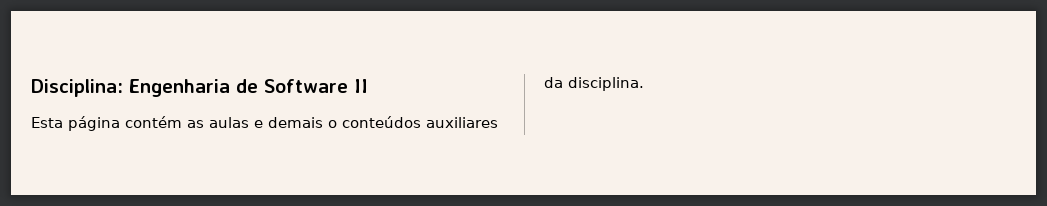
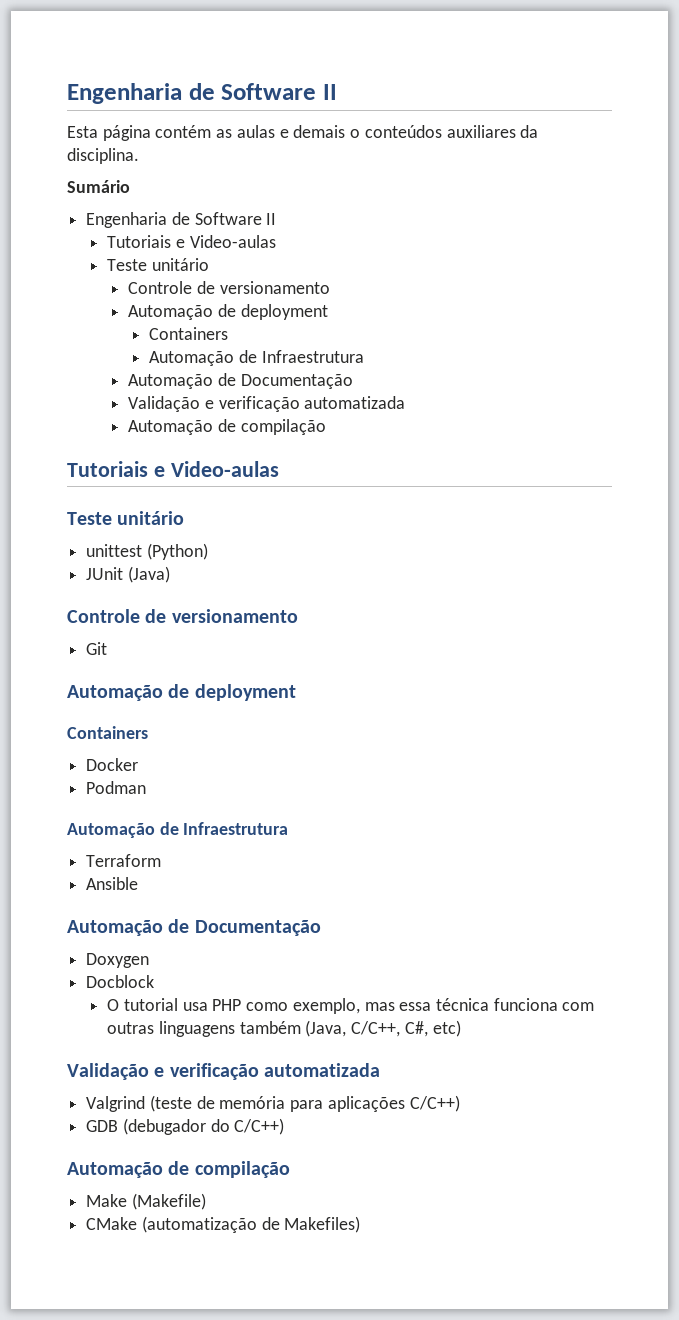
[31,79,123,97] Disciplina: -> (67, 93) none
(644, 84) none -> [67,180,130,193] [86,212,277,228] [107,235,276,248] [107,258,209,271] [128,281,330,294] [128,304,328,320] [149,327,229,340] [149,350,364,366] [128,373,353,389] [128,396,406,412] [128,419,326,435] [67,461,279,477] [67,511,185,525] [86,543,208,560] [86,566,170,583] [67,609,298,623] [86,642,108,655] [67,684,296,701] [67,726,148,739] [86,758,139,771] [86,781,147,794] [67,822,289,838] [86,854,162,867] [86,877,139,890] [67,919,321,936] [86,953,150,968] [86,975,155,988] [107,998,595,1014] [107,1020,461,1037] [67,1063,380,1080] [86,1095,460,1112] [86,1118,285,1135] [67,1161,290,1178] [86,1193,206,1210] [86,1216,361,1233] // Sumário // Engenharia de Software II // Tutoriais e Video-aulas // Teste unitário // Controle de versionamento // Automação de deployment // Containers // Automação de Infraestrutura // Automação de Documentação // Validação e verificação automatizada // Automação de compilação // Tutoriais e Video-aulas // Teste unitário // unittest (Python) // JUnit (Java) // Controle de versionamento // Git // Automação de deployment // Containers // Docker // Podman // Automação de Infraestrutura // Terraform // Ansible // Automação de Documentação // Doxygen // Docblock // O tutorial usa PHP como exemplo, mas essa técnica funciona com outras linguagens também (Java, C/C++, C#, etc) // Validação e verificação automatizada // Valgrind (teste de memória para aplicações C/C++) // GDB (debugador do C/C++) // Automação de compilação // Make (Makefile) // CMake (automatização de Makefiles)

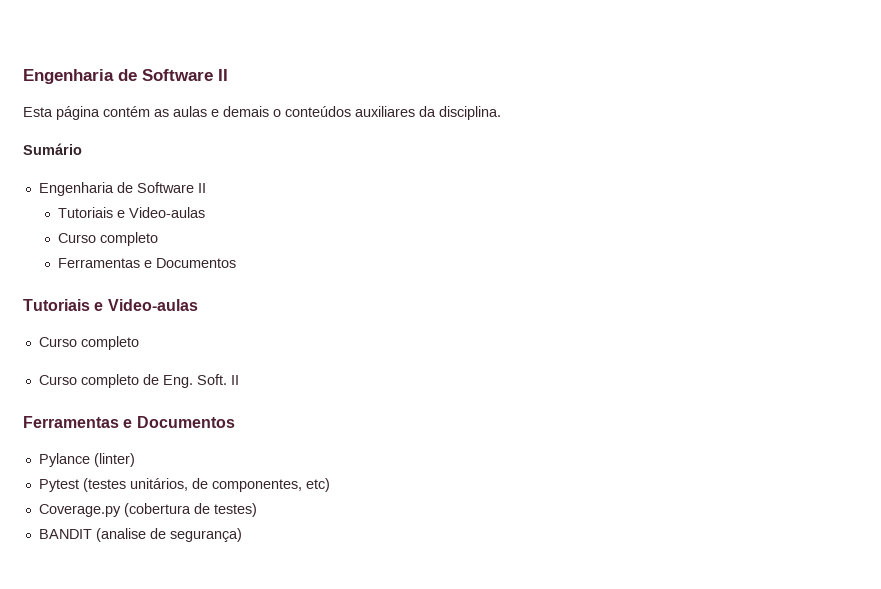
[107,258,209,271] [128,281,330,294] [128,304,328,320] [149,327,229,340] [149,350,364,366] [128,373,353,389] [128,396,406,412] [128,419,326,435] [67,461,279,477] [67,511,185,525] [86,543,208,560] [86,566,170,583] [67,609,298,623] [86,642,108,655] [67,684,296,701] [67,726,148,739] [86,758,139,771] [86,781,147,794] [67,822,289,838] [86,854,162,867] [86,877,139,890] [67,919,321,936] [86,953,150,968] [86,975,155,988] [107,998,595,1014] [107,1020,461,1037] [67,1063,380,1080] [86,1095,460,1112] [86,1118,285,1135] [67,1161,290,1178] [86,1193,206,1210] [86,1216,361,1233] Teste unitário // Controle de versionamento // Automação de deployment // Containers // Automação de Infraestrutura // Automação de Documentação // Validação e verificação automatizada // Automação de compilação // Tutoriais e Video-aulas // Teste unitário // unittest (Python) // JUnit (Java) // Controle de versionamento // Git // Automação de deployment // Containers // Docker // Podman // Automação de Infraestrutura // Terraform // Ansible // Automação de Documentação // Doxygen // Docblock // O tutorial usa PHP como exemplo, mas essa técnica funciona com outras linguagens também (Java, C/C++, C#, etc) // Validação e verificação automatizada // Valgrind (teste de memória para aplicações C/C++) // GDB (debugador do C/C++) // Automação de compilação // Make (Makefile) // CMake (automatização de Makefiles) -> [57,232,158,246] [57,258,236,268] [23,299,198,311] [38,336,139,350] [38,374,239,388] [23,416,235,428] [38,453,135,467] [38,478,330,492] [38,503,257,517] [38,528,242,542] Curso completo // Ferramentas e Documentos // Tutoriais e Video-aulas // Curso completo // Curso completo de Eng. Soft. II // Ferramentas e Documentos // Pylance (linter) // Pytest (testes unitários, de componentes, etc) // Coverage.py (cobertura de testes) // BANDIT (analise de segurança)

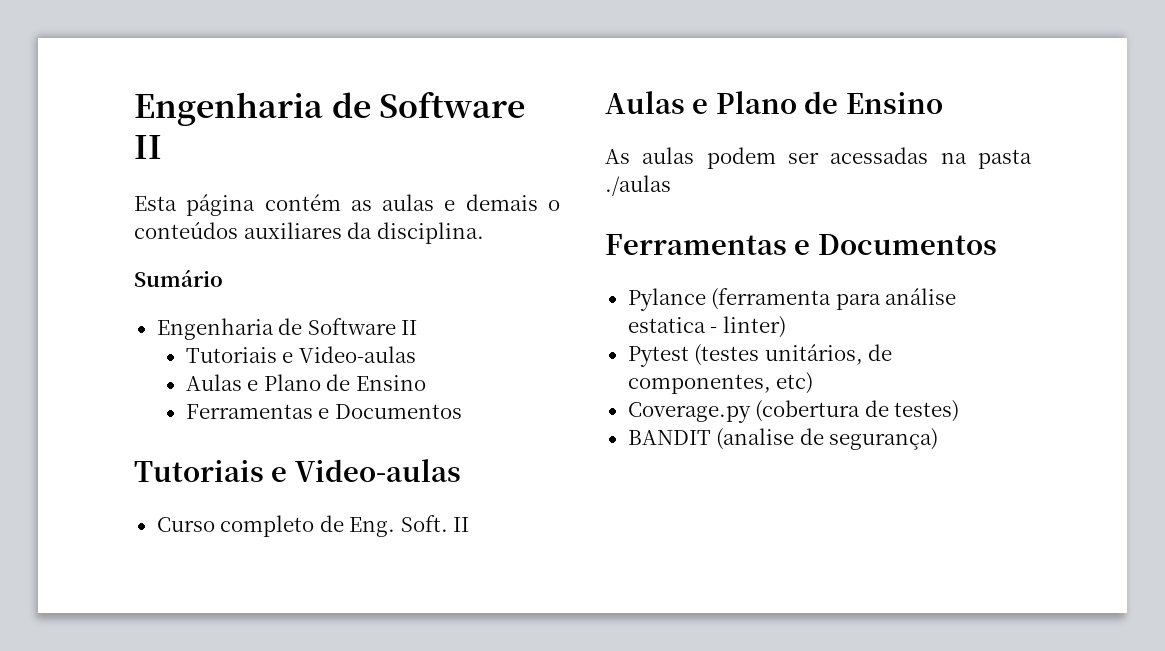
[57,232,158,246] Curso completo -> [185,374,426,391] Aulas e Plano de Ensino
[38,374,139,388] // Curso completo -> (315, 526) none
[23,416,235,428] [38,453,135,467] Ferramentas e Documentos // Pylance (linter) -> [605,91,943,114] [605,147,1032,169] [605,175,671,196] [605,234,997,255] [627,288,957,311] [627,316,786,338] Aulas e Plano de Ensino // As aulas podem ser acessadas na pasta ./aulas // Ferramentas e Documentos // Pylance (ferramenta para análise estatica - linter)

